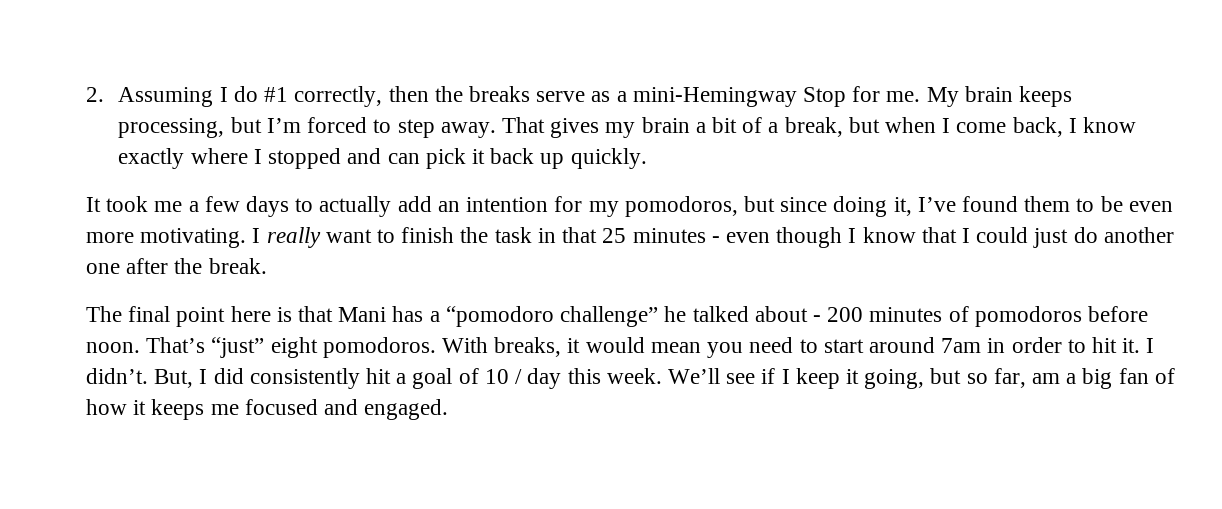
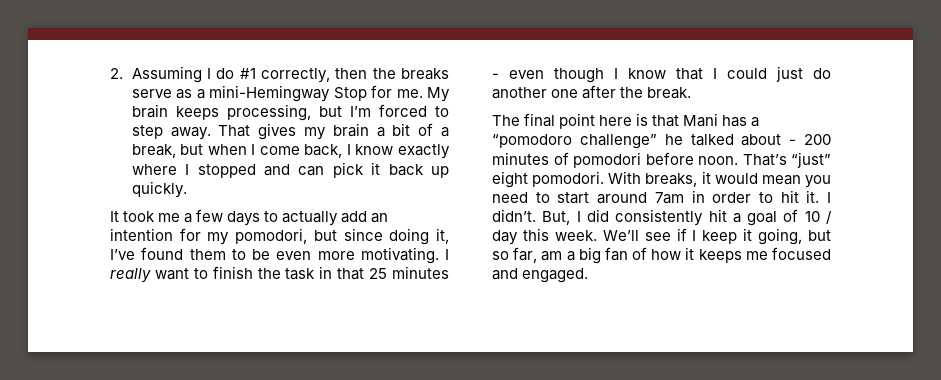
[624,196,738,217] pomodoros, -> [235,228,308,244] pomodori,
[974,306,1082,327] pomodoros -> [573,152,641,168] pomodori
[322,337,436,358] pomodoros. -> [532,171,605,187] pomodori.

